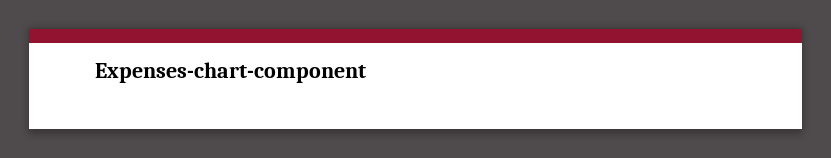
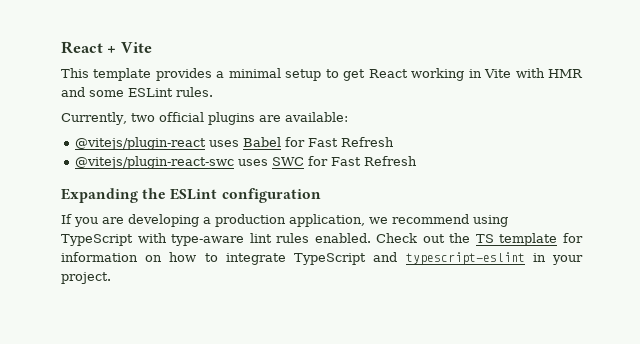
[95,62,366,83] Expenses-chart-component -> [61,41,152,54] [61,68,583,81] [61,87,213,97] [61,112,348,125] [74,137,394,150] [74,156,417,169] [61,188,321,203] [61,214,508,227] [61,233,583,246] [61,252,583,265] [61,272,111,284] React + Vite // This template provides a minimal setup to get React working in Vite with HMR and some ESLint rules. // Currently, two official plugins are available: // @vitejs/plugin-react uses Babel for Fast Refresh // @vitejs/plugin-react-swc uses SWC for Fast Refresh // Expanding the ESLint configuration // If you are developing a production application, we recommend using TypeScript with type-aware lint rules enabled. Check out the TS template for information on how to integrate TypeScript and typescript-eslint in your project.

